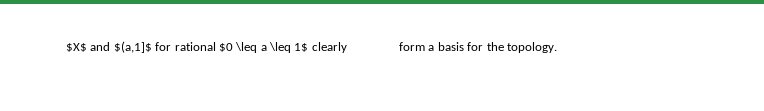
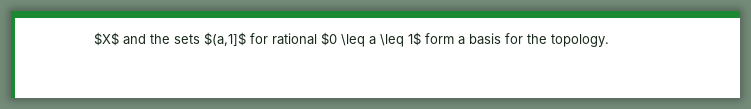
(111, 46) none -> [149,34,200,44] the sets
[311,42,347,53] clearly -> (421, 39) none

